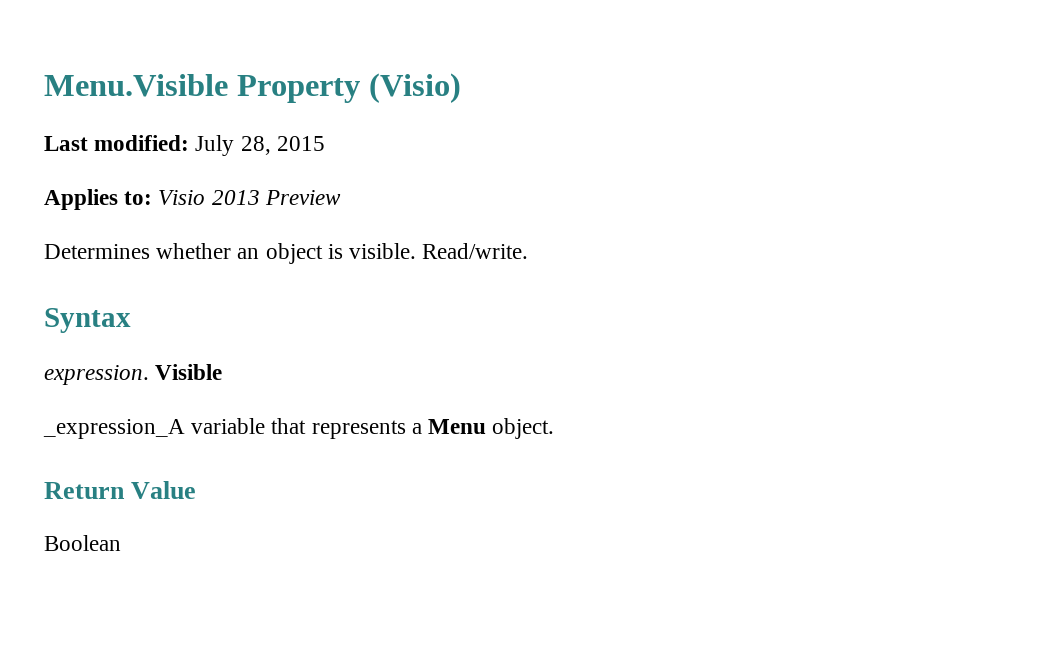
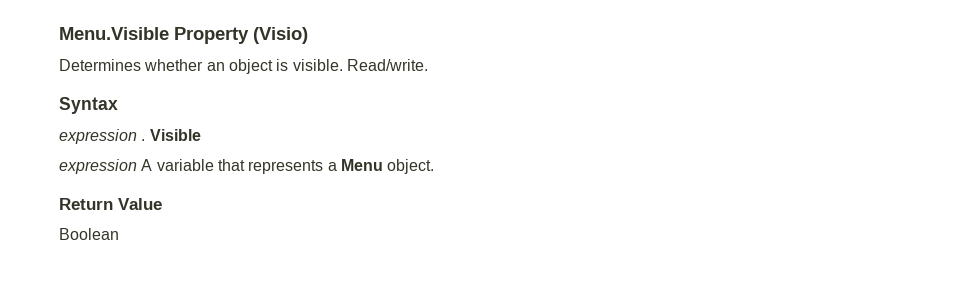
[44,135,325,156] [44,189,341,210] // Last modified: July 28, 2015 // Applies to: Visio 2013 Preview -> (308, 35) none
[44,365,149,385] expression. -> [59,129,146,144] expression .
[43,419,185,439] _expression_A -> [59,159,153,174] expression A

